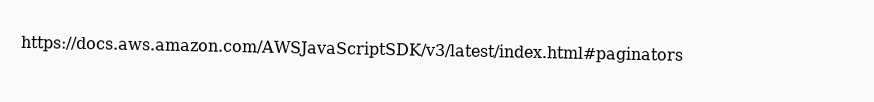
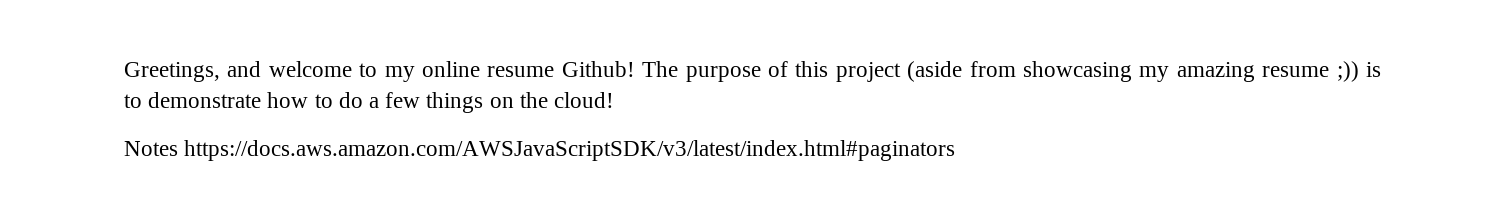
(20, 49) none -> [124,61,1381,82] [124,92,615,113] [124,141,178,156] Greetings, and welcome to my online resume Github! The purpose of this project (aside from showcasing my amazing resume ;)) is to demonstrate how to do a few things on the cloud! // Notes

